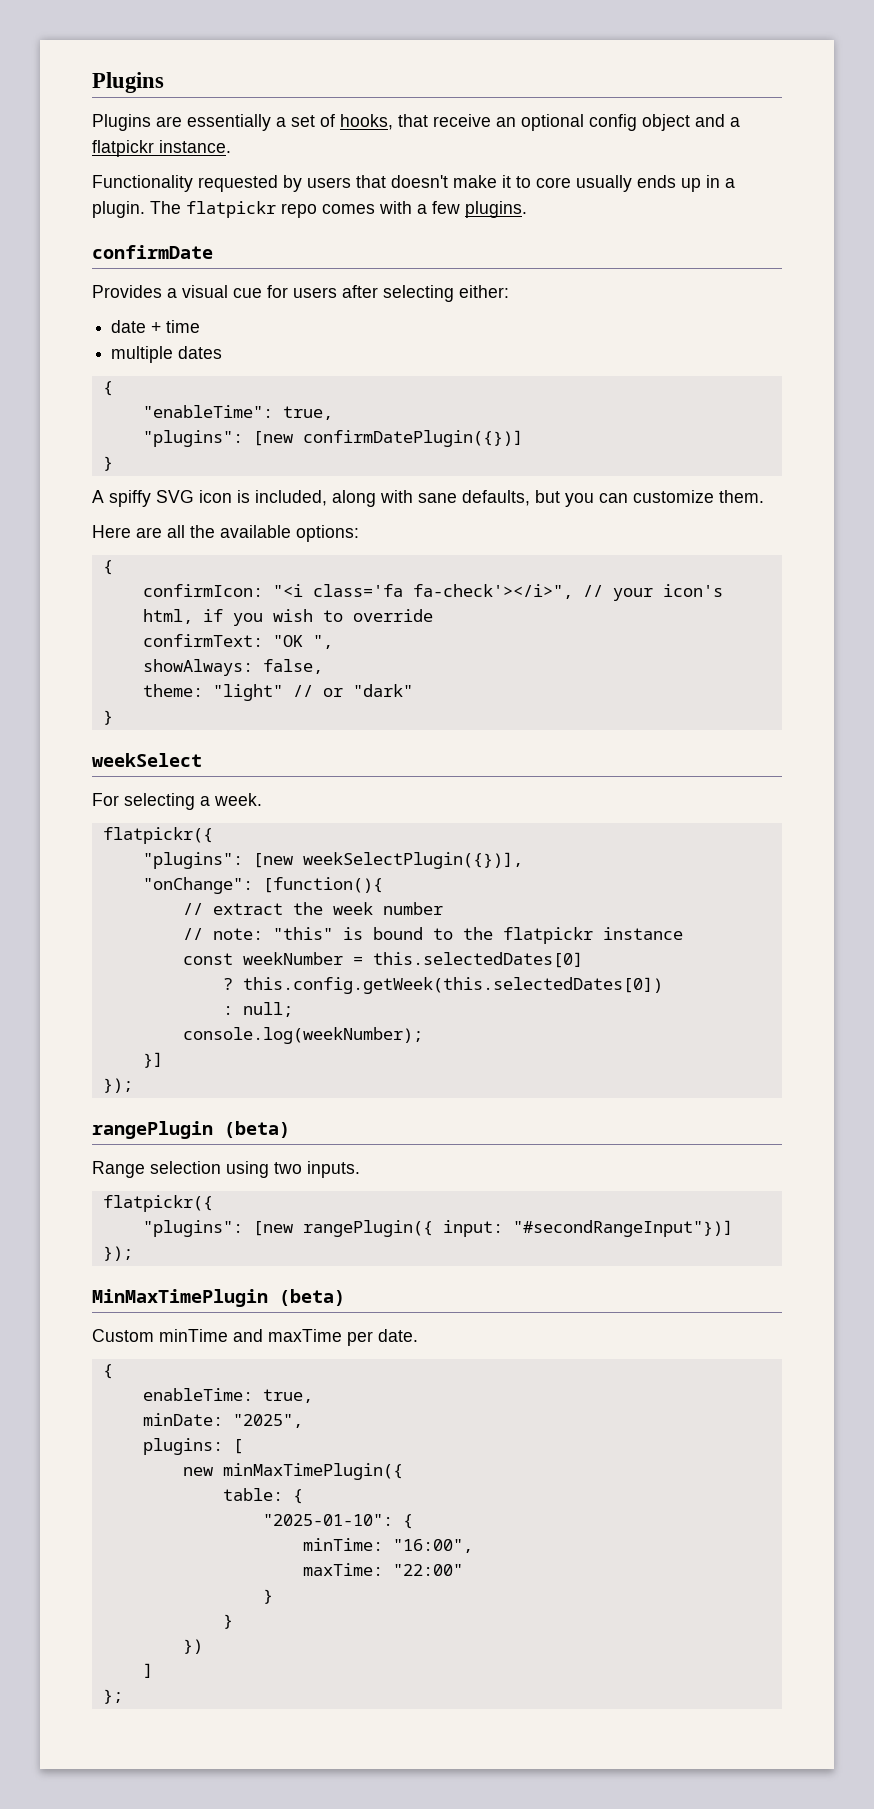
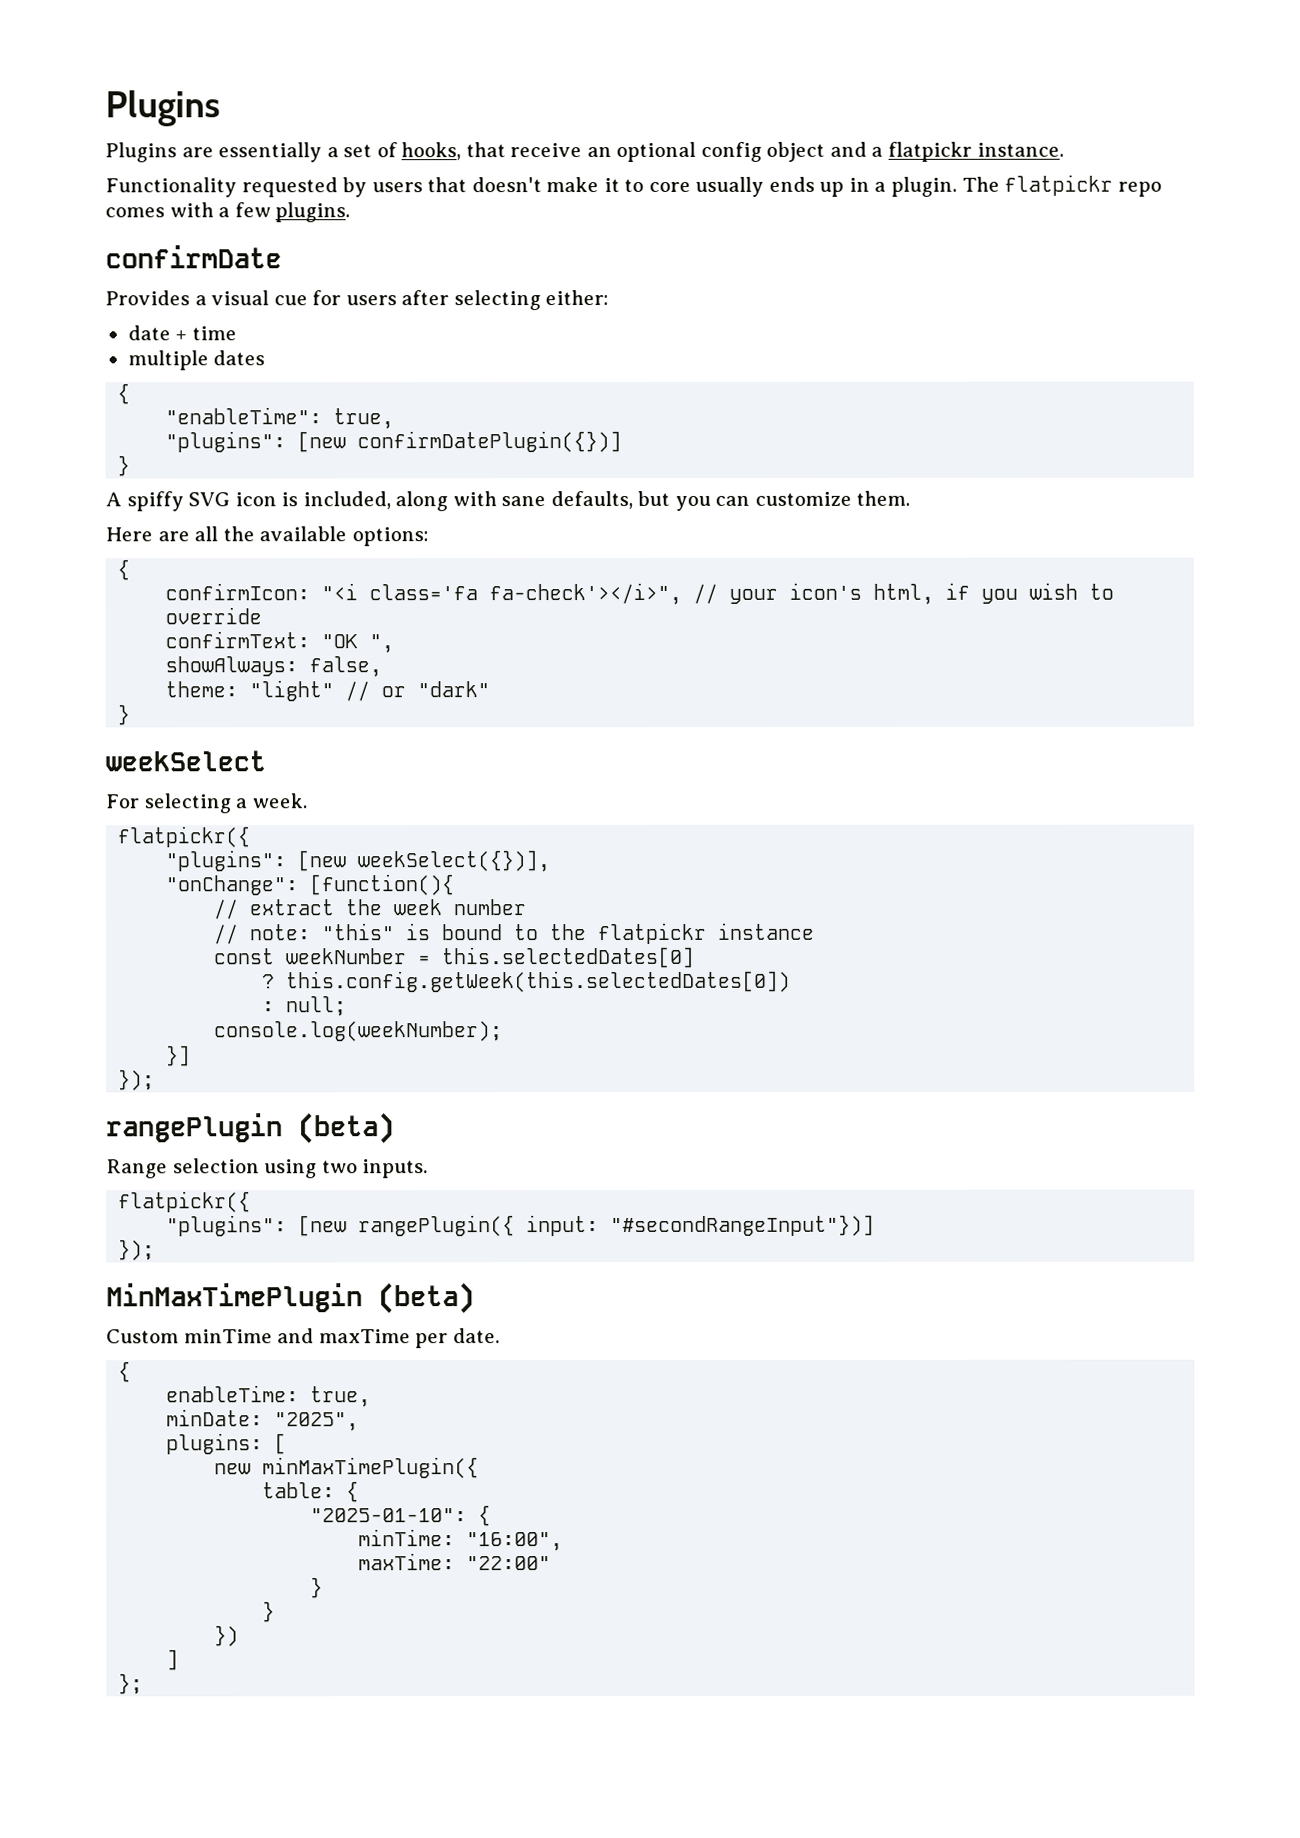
[302,852,523,869] weekSelectPlugin({})], -> [357,850,551,873] weekSelect({})],

